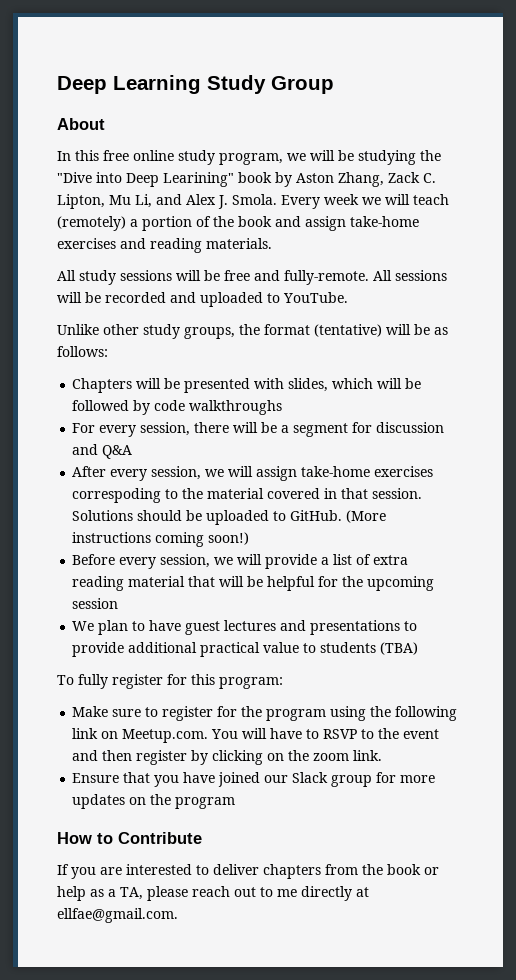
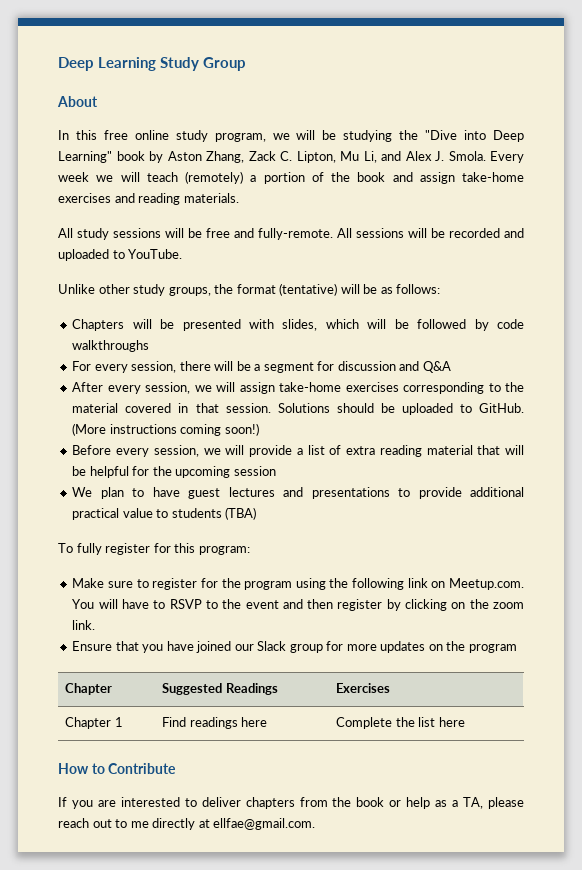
[163,172,234,187] Learining" -> [58,151,112,163] Learning"
[72,488,162,503] correspoding -> [403,382,485,394] corresponding
(236, 803) none -> [65,683,113,695] [162,683,278,695] [336,683,391,693] [65,717,123,729] [162,717,268,729] [336,717,465,729] // Chapter | Suggested Readings | Exercises // Chapter 1 | Find readings here | Complete the list here

